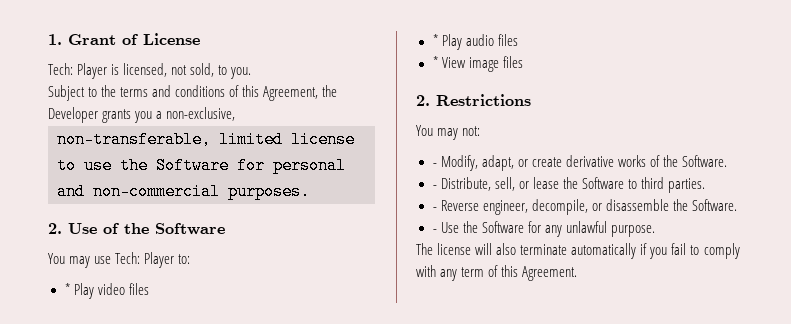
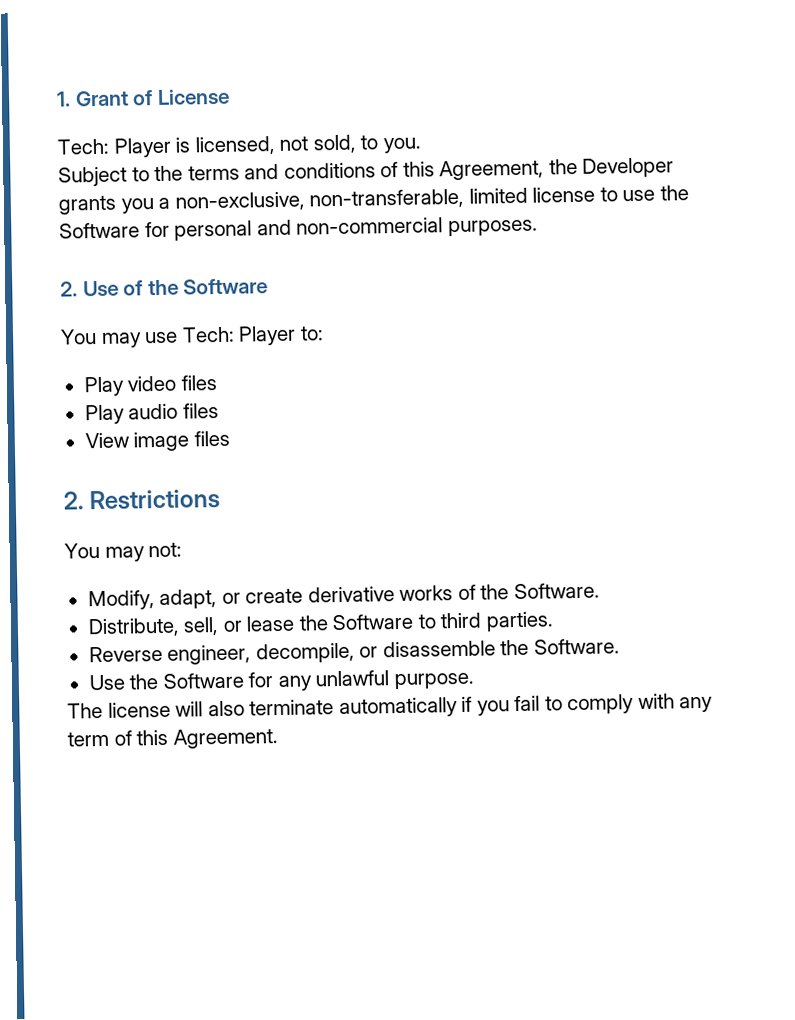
(236, 114) // -> (305, 201) none
[64,283,70,295] * -> (324, 333) none
[432,34,438,46] * -> (217, 383) none
[432,56,438,68] * -> (219, 410) none
[432,163,437,167] - -> (183, 550) none
[432,185,437,189] - -> (600, 591) none
[432,207,437,211] - -> (554, 621) none
[432,229,437,233] - -> (620, 646) none

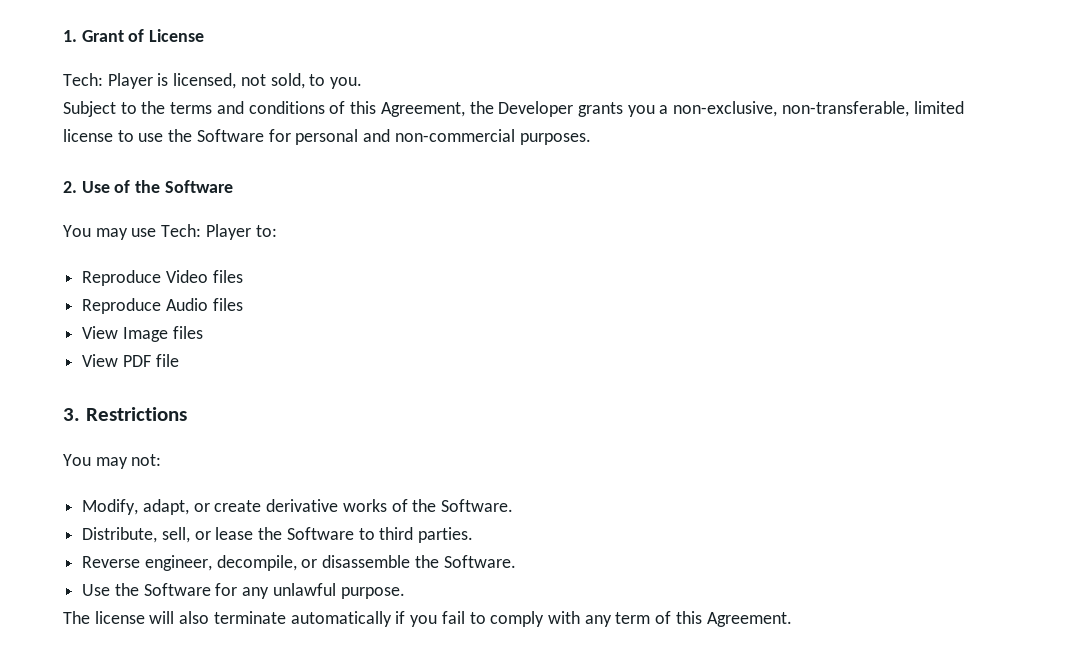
[83,375,217,397] [84,402,219,425] [84,430,230,452] [63,491,84,510] Play video files // Play audio files // View image files // 2. -> [82,270,243,286] [82,298,243,314] [82,326,203,342] [82,354,179,367] [63,408,80,421] Reproduce Video files // Reproduce Audio files // View Image files // View PDF file // 3.

